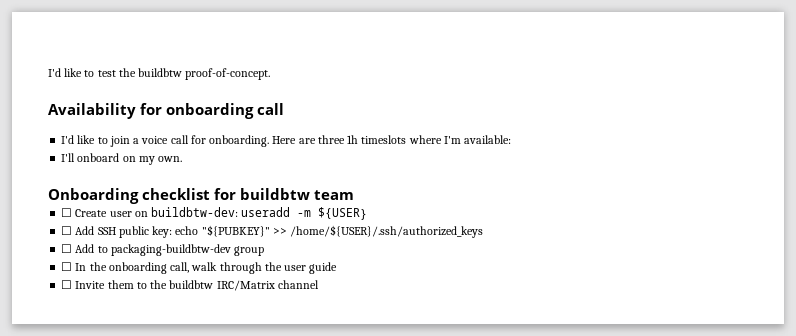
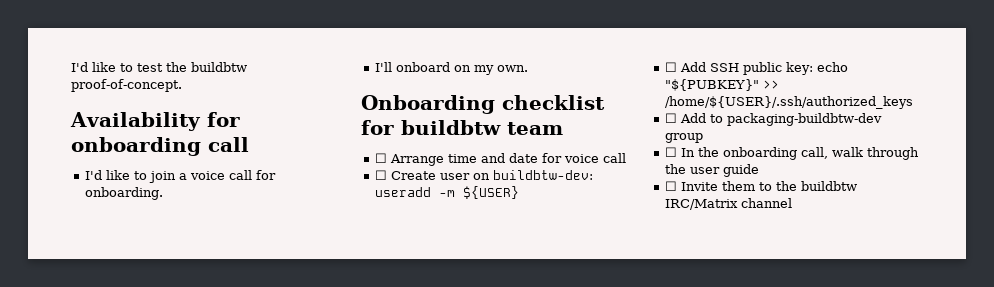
[272,135,512,144] Here are three 1h timeslots where I'm available: -> (163, 193) none
(354, 195) none -> [374,153,626,166] // ☐ Arrange time and date for voice call

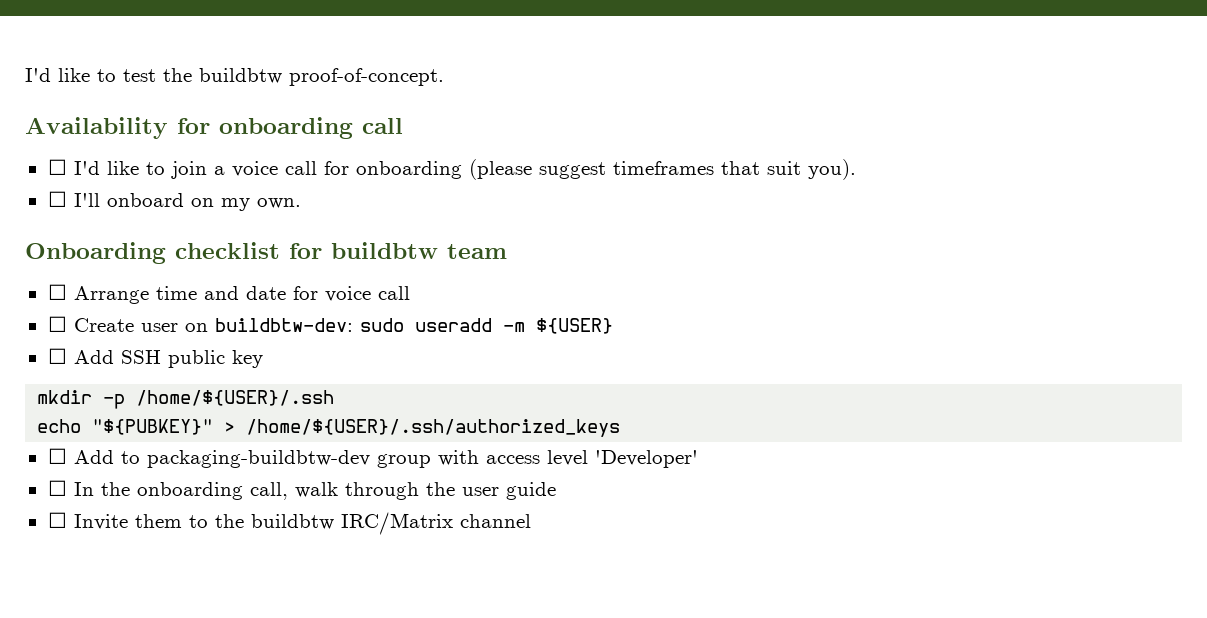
(249, 144) none -> [47,159,67,175] ☐
[84,187,163,200] onboarding. // -> [355,159,856,180] [47,191,67,207] onboarding (please suggest timeframes that suit you). // ☐
(593, 175) none -> [359,318,404,332] sudo
[785,62,813,75] key: -> [231,350,263,368] [37,390,335,409] key // mkdir -p /home/${USER}/.ssh //
[762,80,779,89] >> -> [224,422,236,433] >
(703, 138) none -> [437,450,698,468] with access level 'Developer'

